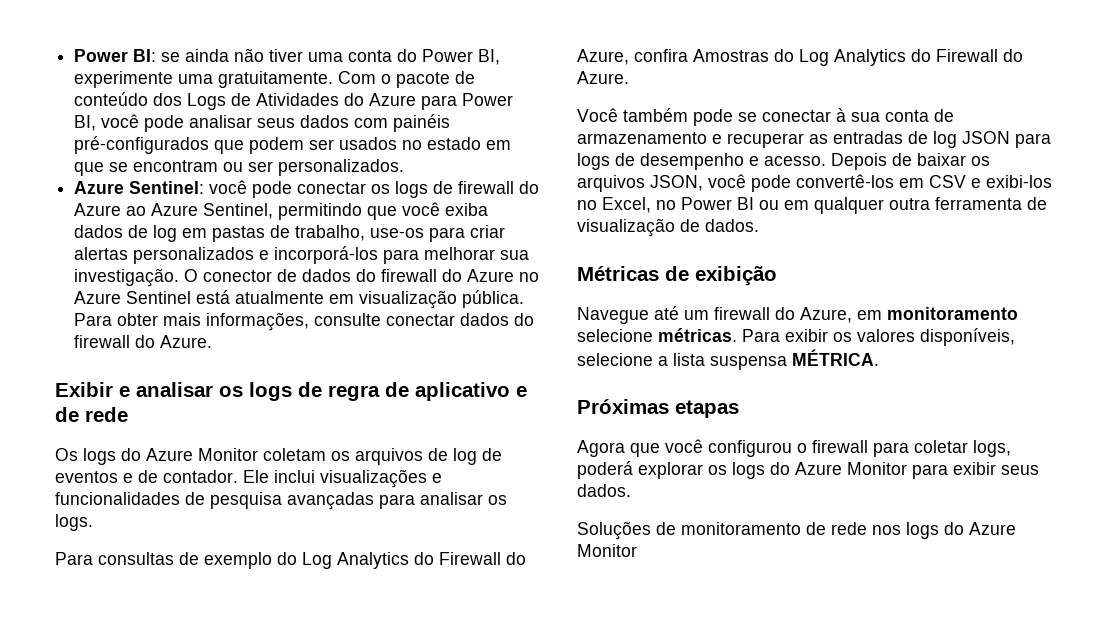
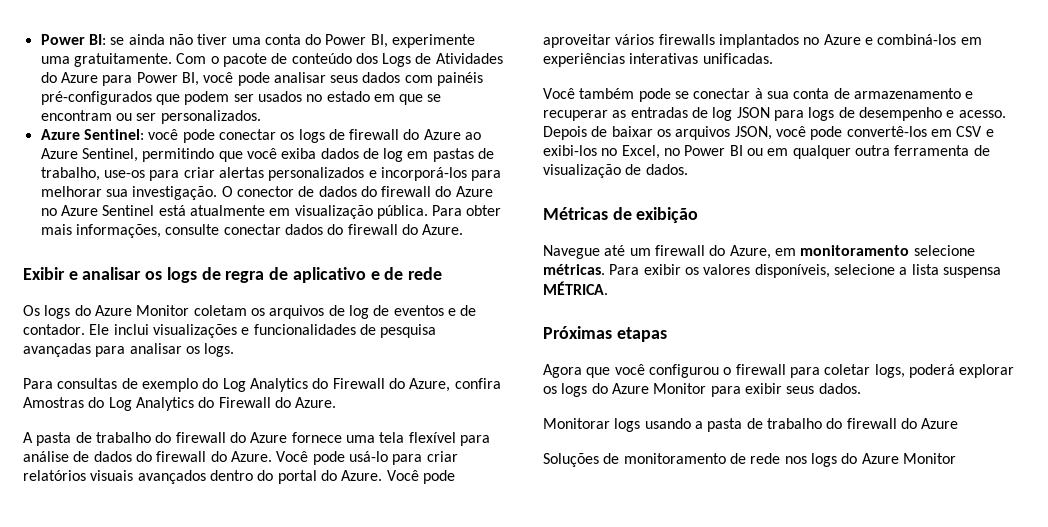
(629, 77) none -> [23,432,490,446] [23,451,458,465] [23,470,455,484] [543,34,982,48] [543,53,773,67] // A pasta de trabalho do firewall do Azure fornece uma tela flexível para análise de dados do firewall do Azure. Você pode usá-lo para criar relatórios visuais avançados dentro do portal do Azure. Você pode aproveitar vários firewalls implantados no Azure e combiná-los em experiências interativas unificadas.
(631, 490) none -> [543,418,959,432] // Monitorar logs usando a pasta de trabalho do firewall do Azure

